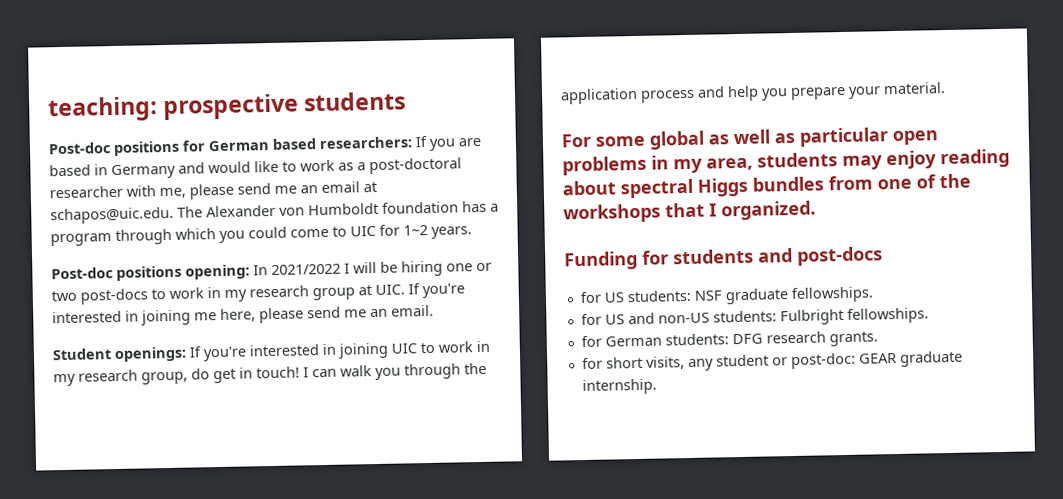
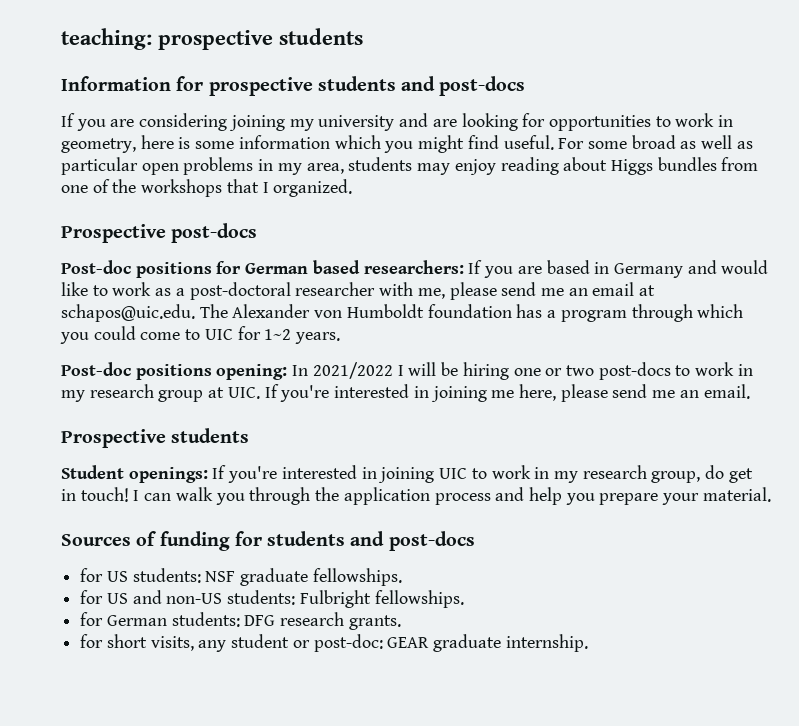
(407, 101) none -> [61,76,526,96] [61,113,734,131] [61,135,753,153] [61,157,759,175] [61,179,353,197] [61,223,258,243] // Information for prospective students and post-docs // If you are considering joining my university and are looking for opportunities to work in geometry, here is some information which you might find useful. For some broad as well as particular open problems in my area, students may enjoy reading about Higgs bundles from one of the workshops that I organized. // Prospective post-docs
(434, 310) none -> [61,428,250,448] // Prospective students
[561,127,939,150] [562,148,1010,176] [562,173,971,199] [563,200,816,224] [564,250,638,271] For some global as well as particular open problems in my area, students may enjoy reading about spectral Higgs bundles from one of the workshops that I organized. // Funding -> [61,531,230,551] Sources of funding

